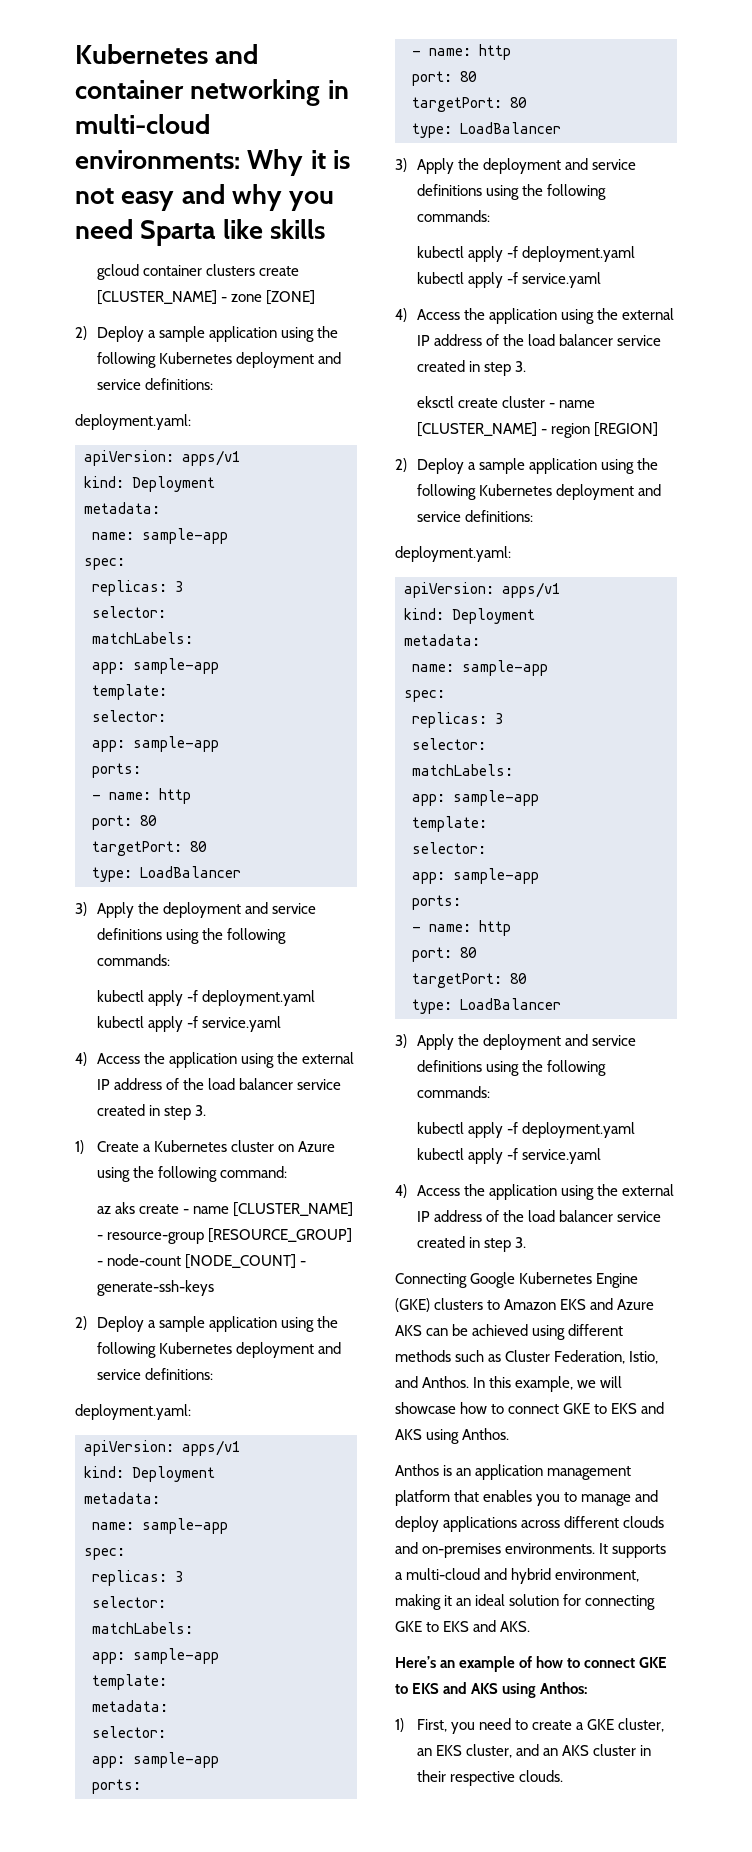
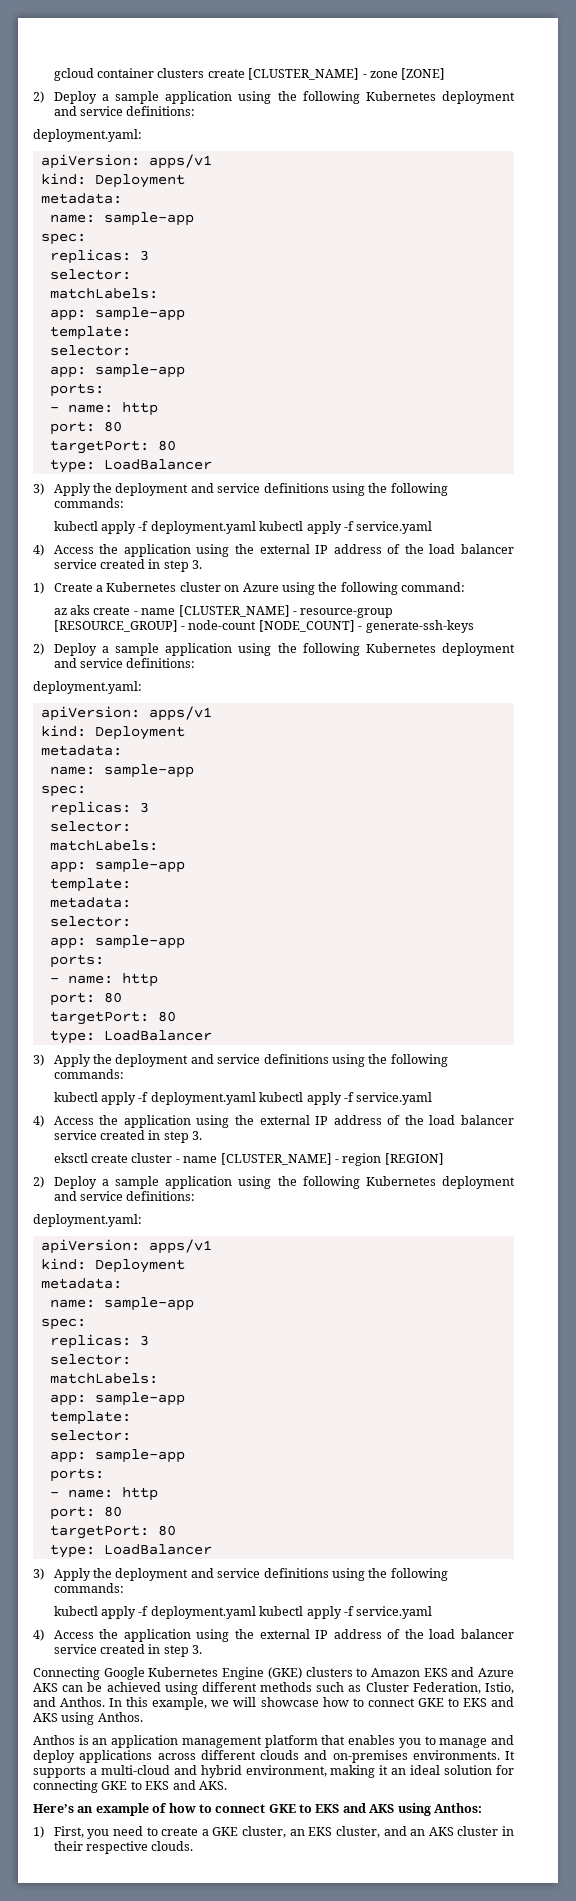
[75,44,259,64] [75,79,349,106] [75,114,210,134] [75,149,350,176] [75,184,335,211] [75,219,325,246] Kubernetes and container networking in multi-cloud environments: Why it is not easy and why you need Sparta like skills // -> (53, 74) none

